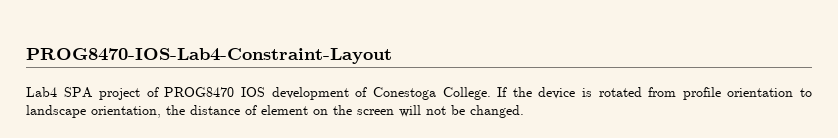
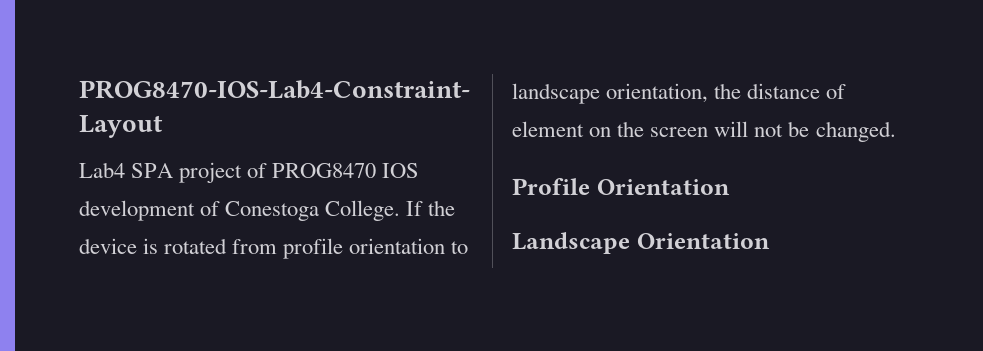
(524, 111) none -> [512,178,730,195] [512,232,770,254] // Profile Orientation // Landscape Orientation

